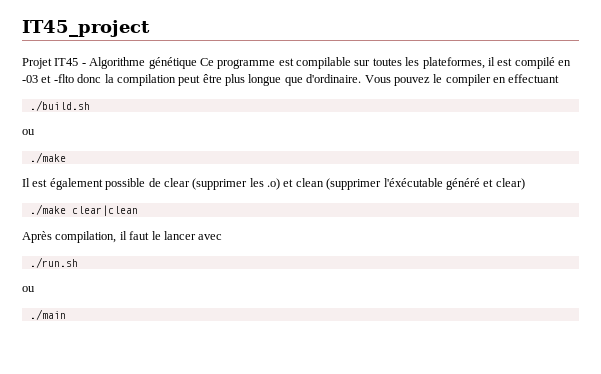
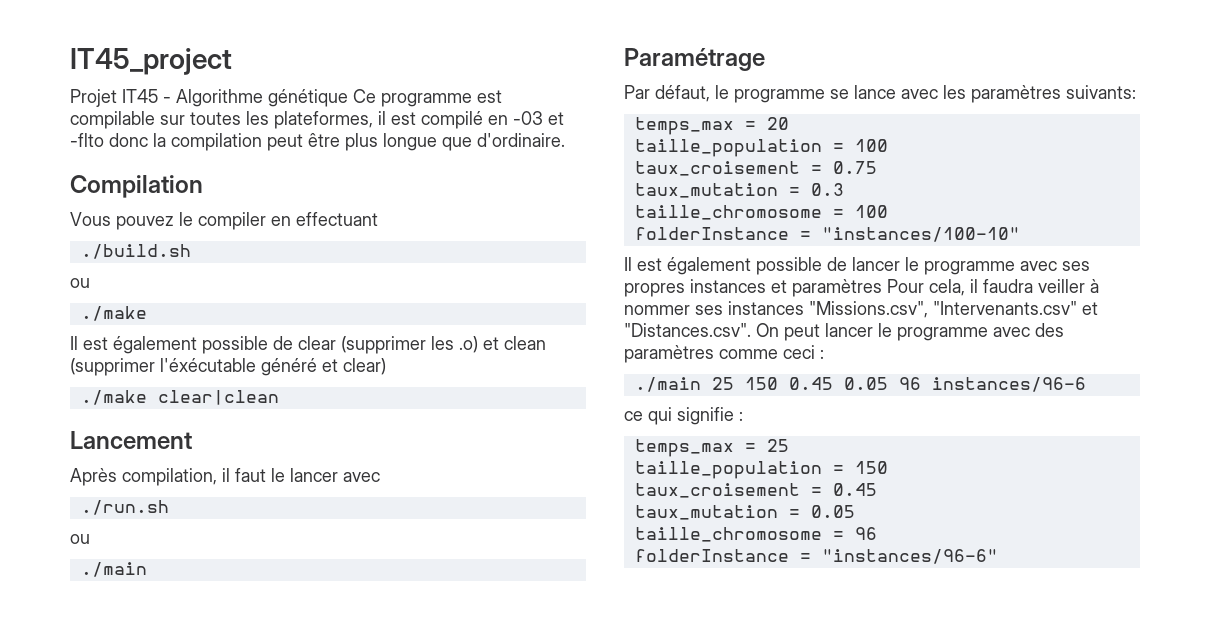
(362, 78) none -> [70,175,203,198] // Compilation //
(138, 210) none -> [70,431,192,449] // Lancement
(66, 314) none -> [624,48,765,71] [624,85,1136,103] [634,117,789,135] [634,139,888,157] [634,161,877,176] [634,183,844,198] [634,205,888,220] [634,227,1020,242] [624,257,1090,275] [624,279,1099,297] [624,301,1098,318] [624,323,1064,341] [624,345,824,363] [634,377,1086,392] [624,407,743,425] [634,439,789,457] [634,461,888,479] [634,483,877,498] [634,505,855,520] [634,527,877,542] [634,549,998,564] // Paramétrage // Par défaut, le programme se lance avec les paramètres suivants: // temps_max = 20 // taille_population = 100 // taux_croisement = 0.75 // taux_mutation = 0.3 // taille_chromosome = 100 // folderInstance = "instances/100-10" // Il est également possible de lancer le programme avec ses propres instances et paramètres Pour cela, il faudra veiller à nommer ses instances "Missions.csv", "Intervenants.csv" et "Distances.csv". On peut lancer le programme avec des paramètres comme ceci : // ./main 25 150 0.45 0.05 96 instances/96-6 // ce qui signifie : // temps_max = 25 // taille_population = 150 // taux_croisement = 0.45 // taux_mutation = 0.05 // taille_chromosome = 96 // folderInstance = "instances/96-6"

